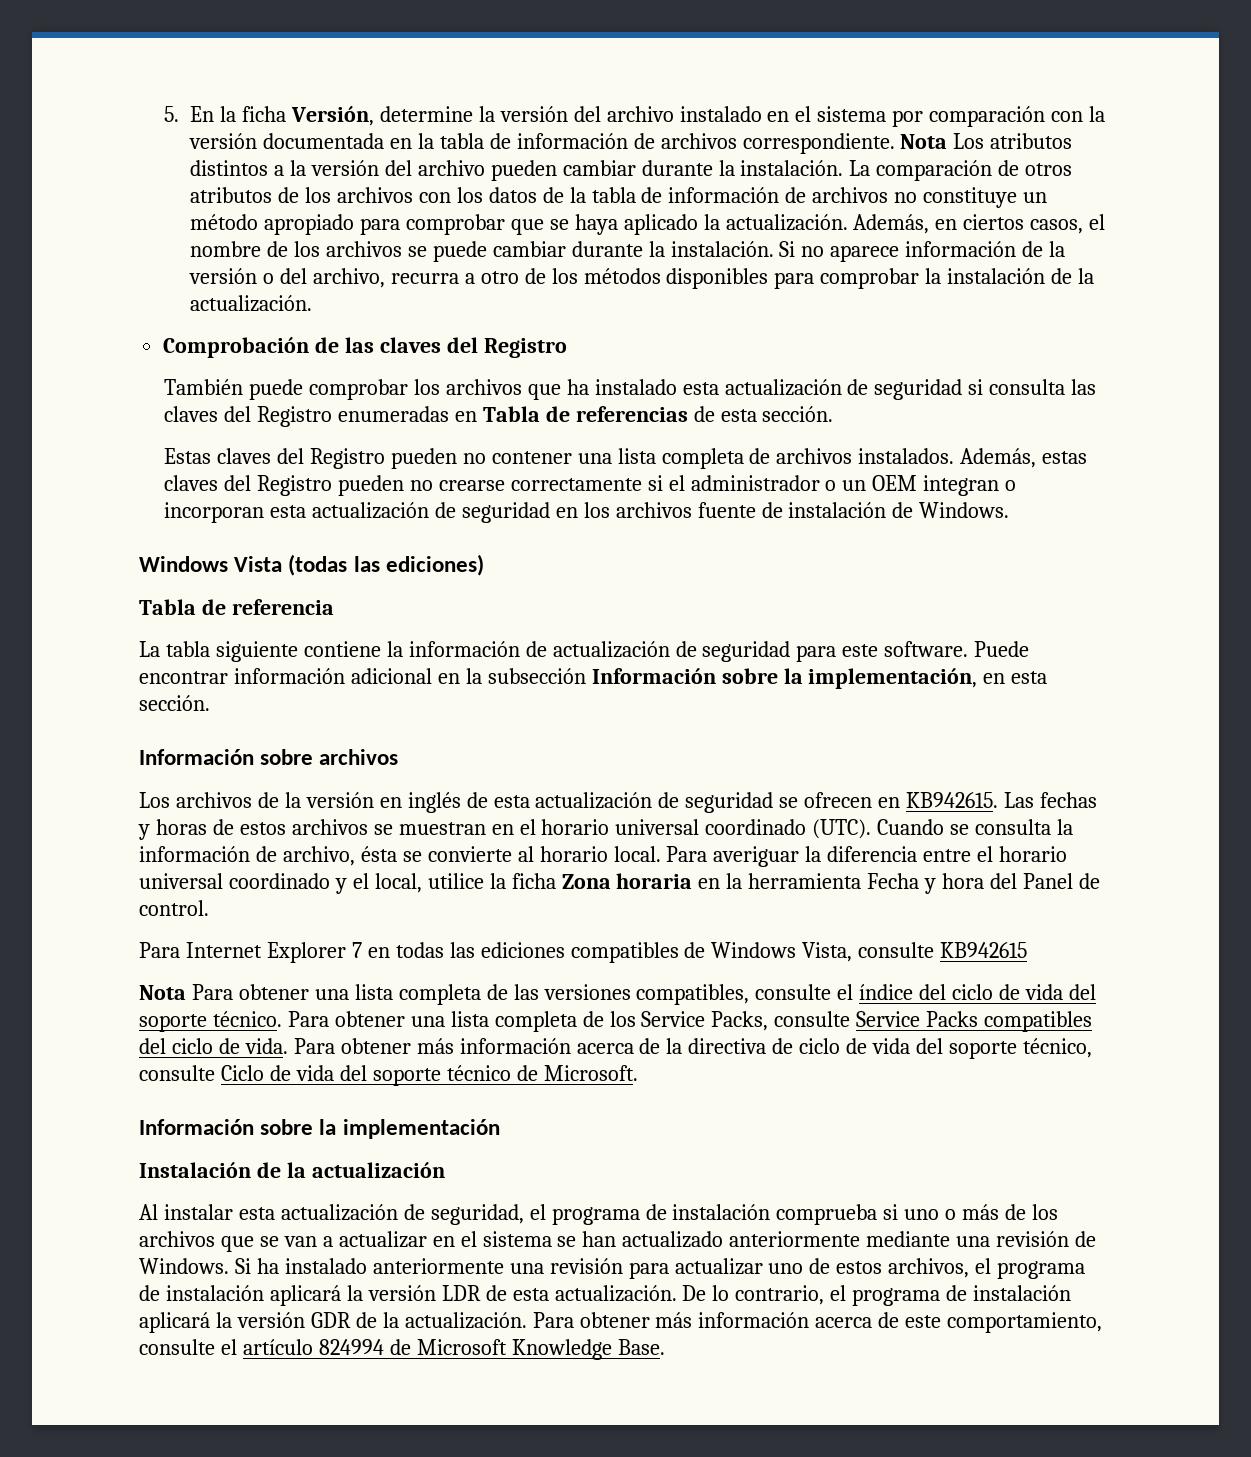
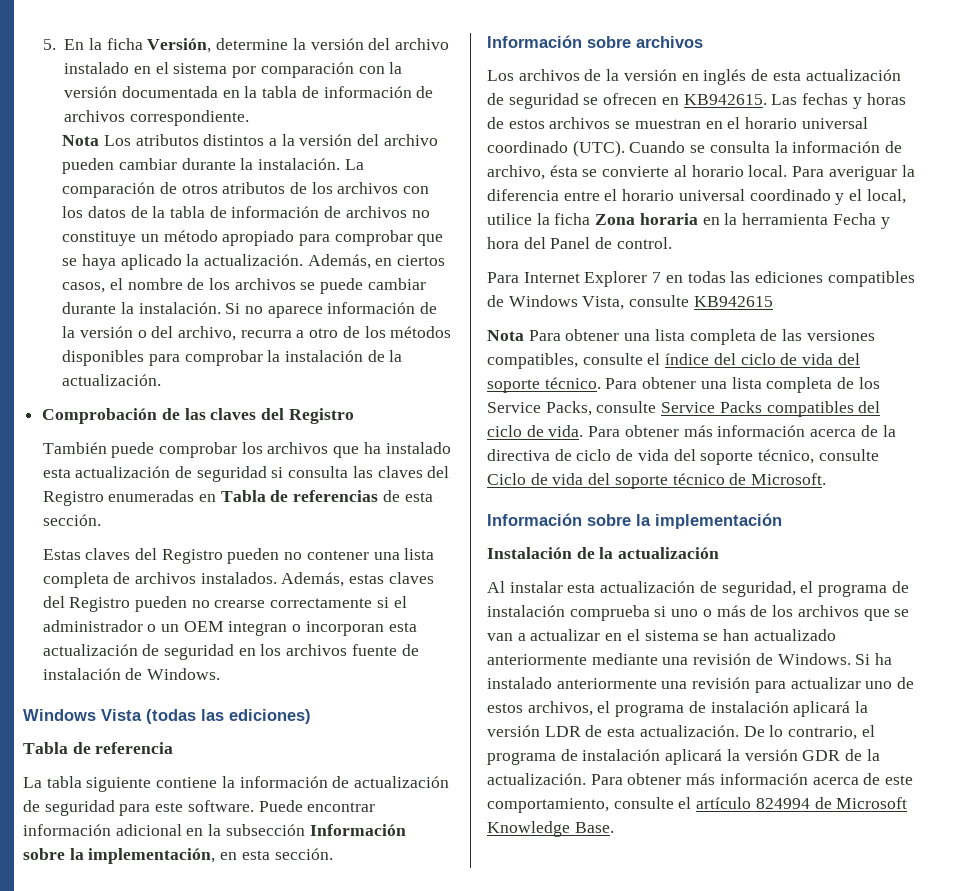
(895, 143) none -> (250, 118) //

